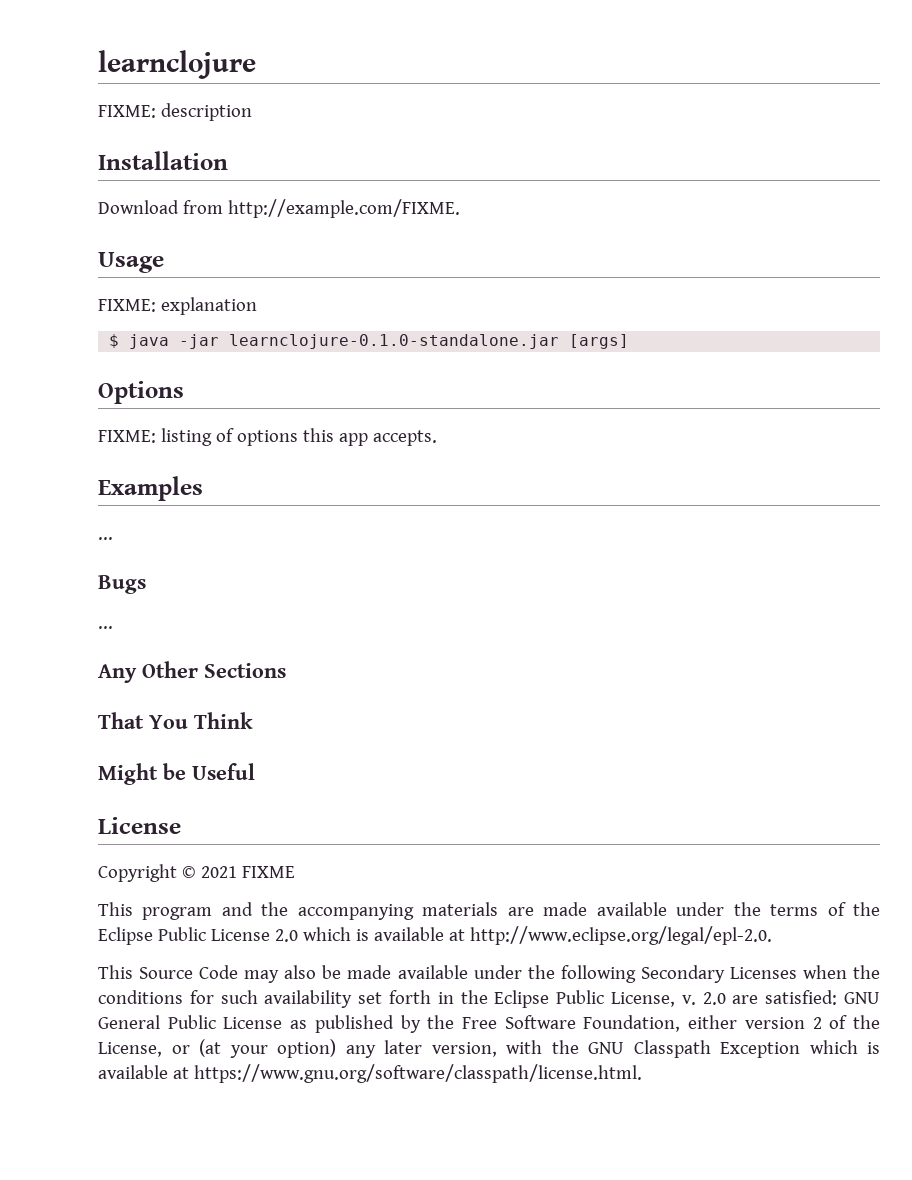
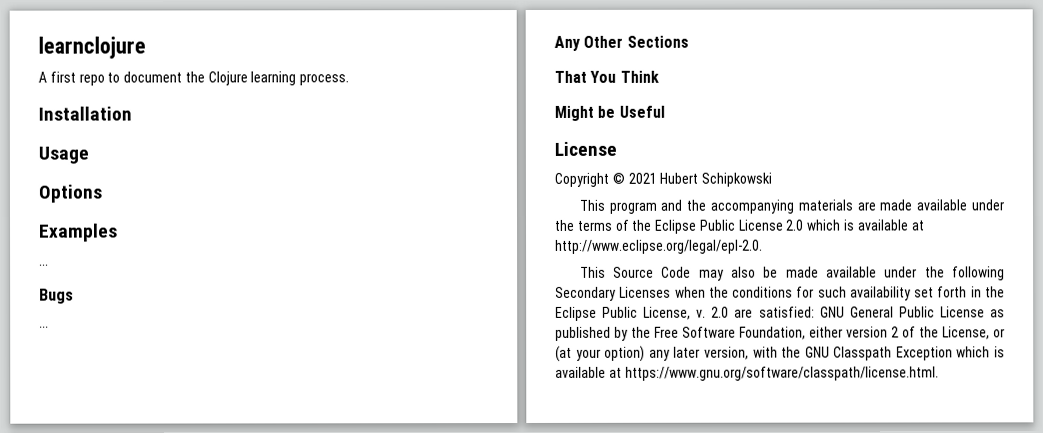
[98,103,252,121] [98,151,228,170] [98,199,460,218] [98,252,164,273] [98,297,257,315] [109,334,630,349] [98,381,184,404] [98,428,437,446] FIXME: description // Installation // Download from http://example.com/FIXME. // Usage // FIXME: explanation // $ java -jar learnclojure-0.1.0-standalone.jar [args] // Options // FIXME: listing of options this app accepts. -> [38,71,350,86] [38,106,132,121] [38,146,89,164] [38,184,102,203] A first repo to document the Clojure learning process. // Installation // Usage // Options
[241,866,295,878] FIXME -> [659,172,773,187] Hubert Schipkowski

